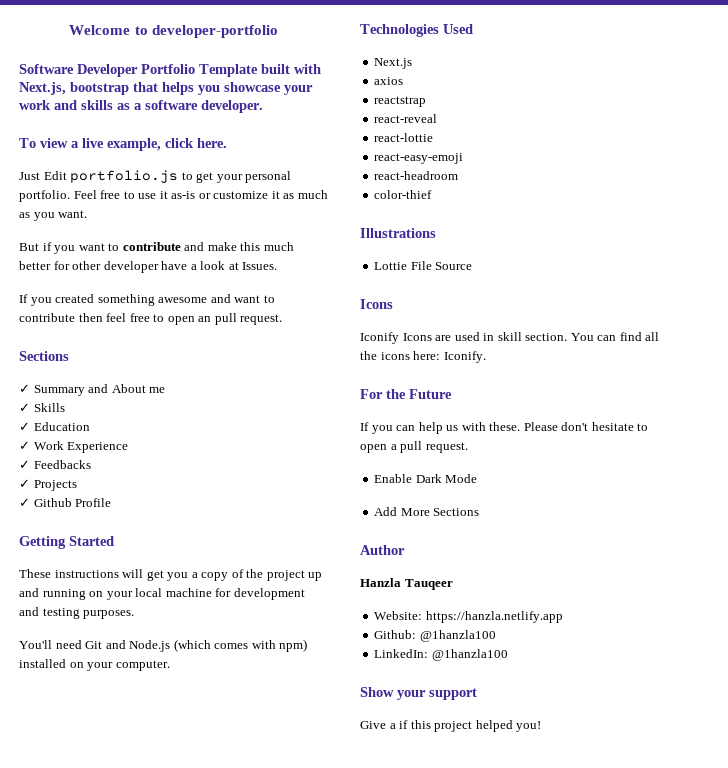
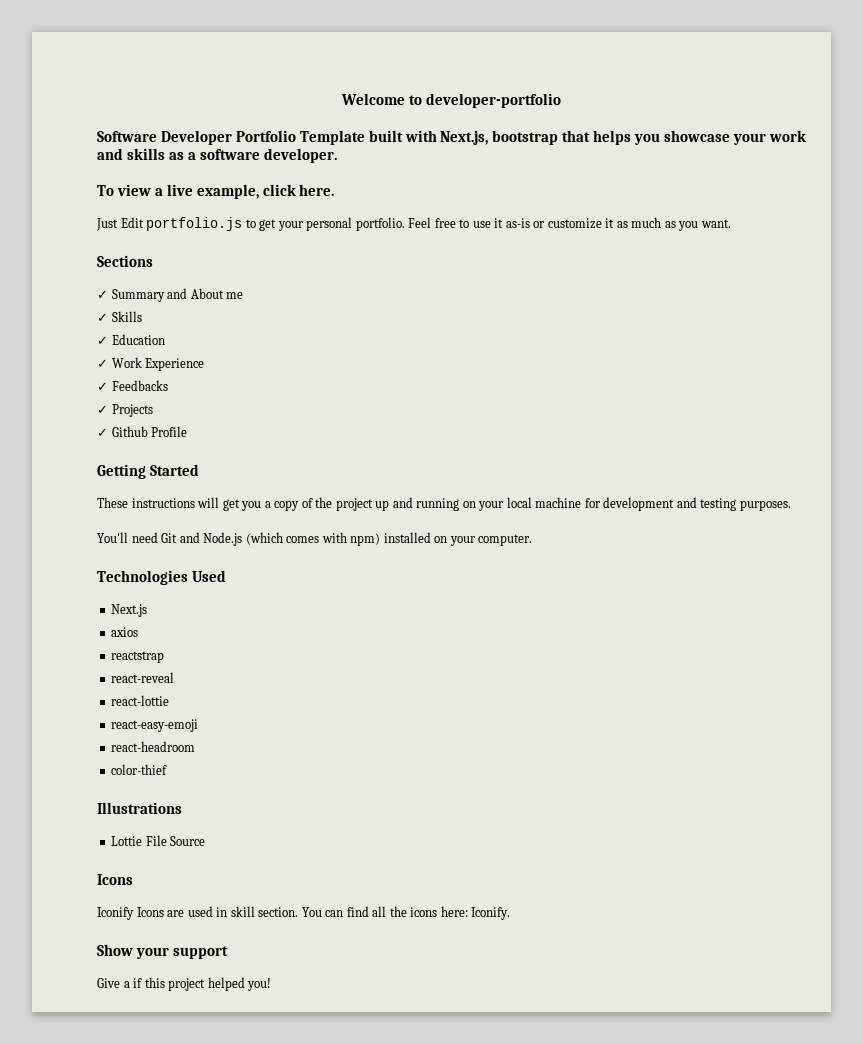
[19,242,294,254] [19,261,278,273] [19,294,275,306] [19,313,283,325] // But if you want to contribute and make this much better for other developer have a look at Issues. // If you created something awesome and want to contribute then feel free to open an pull request. -> (731, 223) none
[360,389,452,399] [360,422,649,434] [360,441,468,453] [374,474,478,483] [374,507,480,516] [360,545,405,555] [360,578,453,590] [374,611,563,623] [374,630,496,642] [374,649,508,661] // For the Future // If you can help us with these. Please don't hesitate to open a pull request. // Enable Dark Mode // Add More Sections // Author // Hanzla Tauqeer // Website: https://hanzla.netlify.app // Github: @1hanzla100 // LinkedIn: @1hanzla100 -> (511, 913) none

